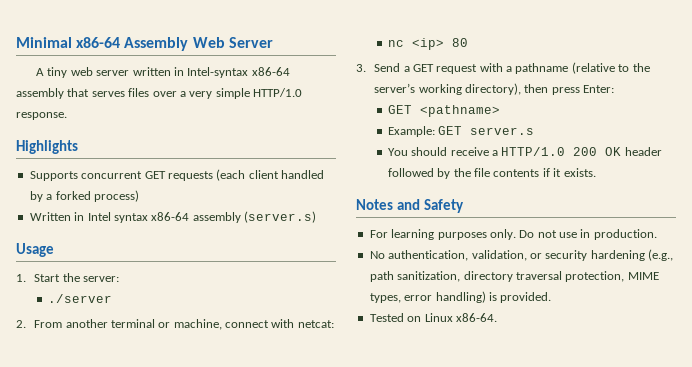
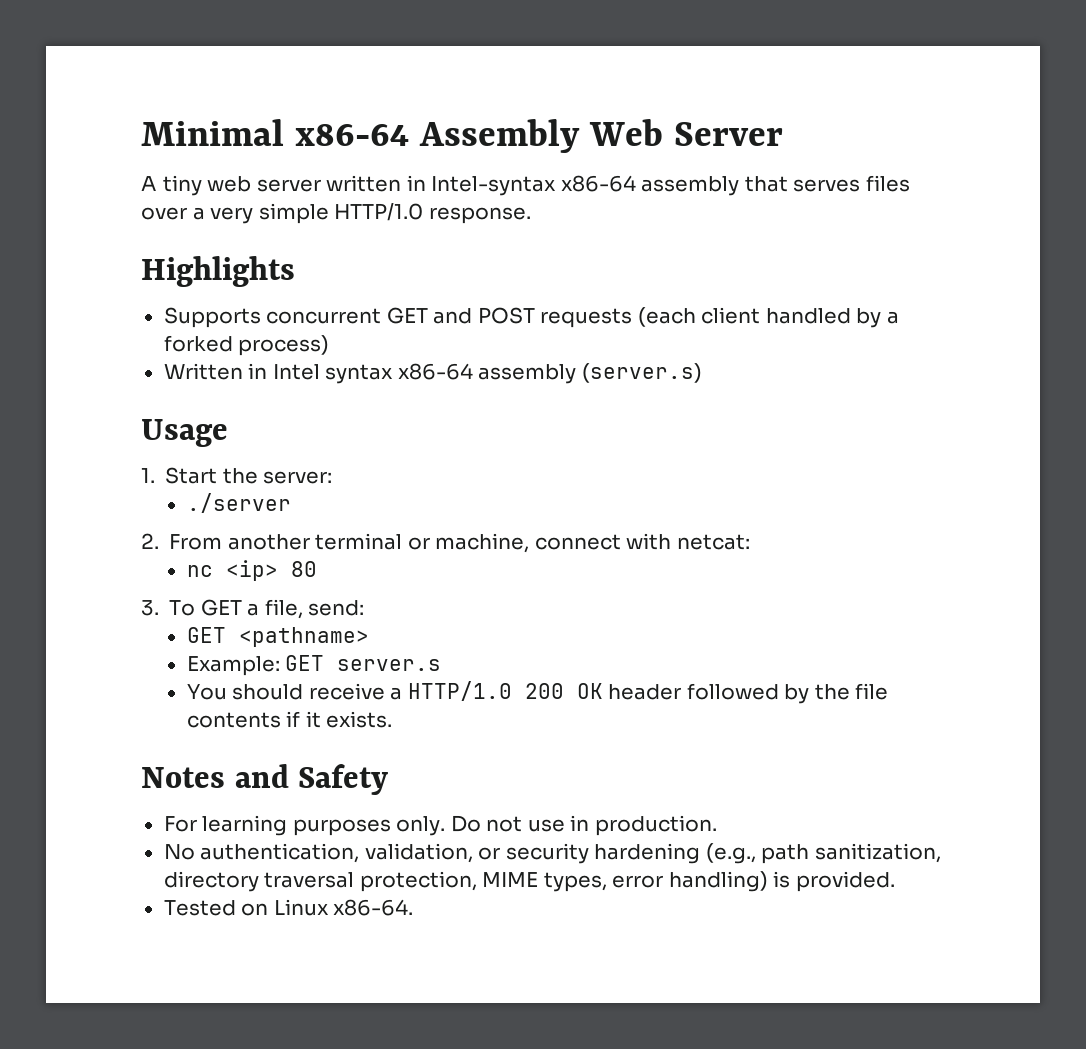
(166, 175) none -> [433,307,535,324] and POST
[374,62,650,74] [374,83,615,95] Send a GET request with a pathname (relative to the server’s working directory), then press Enter: -> [169,599,365,619] To GET a file, send:

